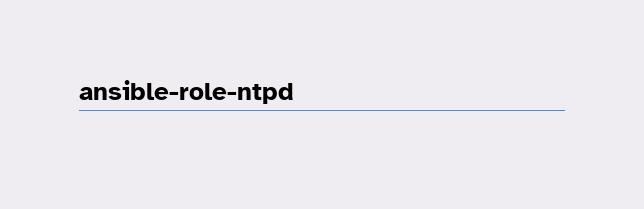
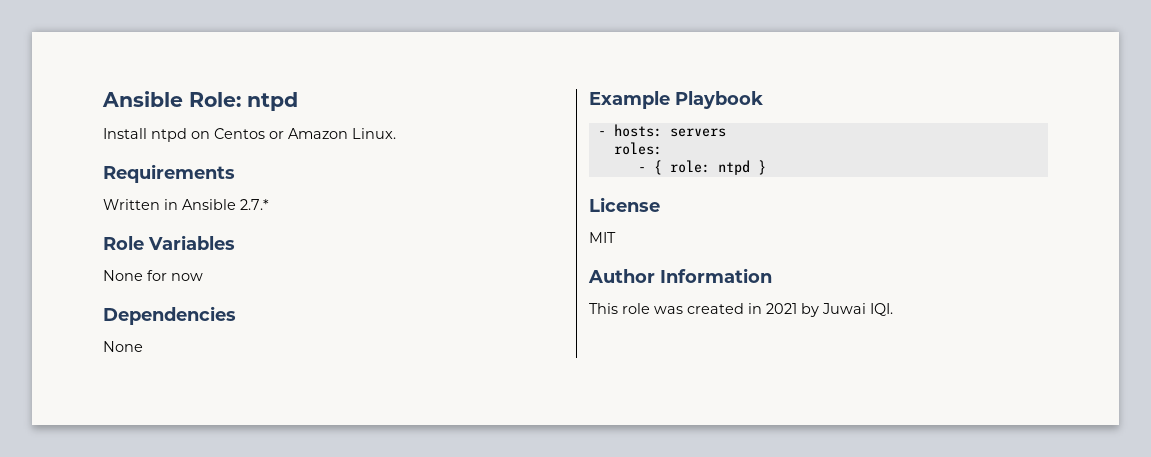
[79,80,294,104] ansible-role-ntpd -> [102,91,298,111] [103,128,396,142] [103,164,235,183] [103,199,269,210] [103,235,235,250] [103,270,203,281] [103,306,236,325] [103,341,143,352] [589,91,763,109] [597,124,726,137] [613,142,662,155] [637,160,766,175] [589,197,660,212] [589,232,616,243] [588,268,772,283] [589,303,893,317] Ansible Role: ntpd // Install ntpd on Centos or Amazon Linux. // Requirements // Written in Ansible 2.7.* // Role Variables // None for now // Dependencies // None // Example Playbook // - hosts: servers // roles: // - { role: ntpd } // License // MIT // Author Information // This role was created in 2021 by Juwai IQI.

